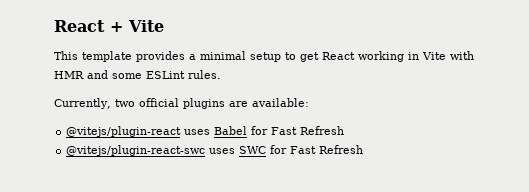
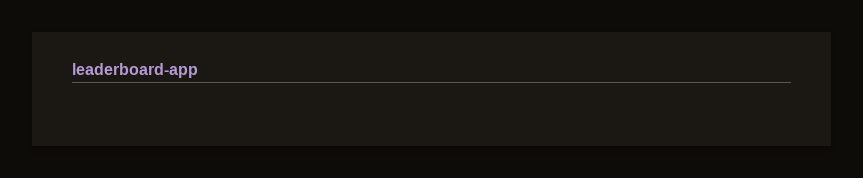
[54,20,164,32] [54,51,474,62] [54,70,221,79] [54,98,309,109] [66,126,345,137] [66,145,364,156] React + Vite // This template provides a minimal setup to get React working in Vite with HMR and some ESLint rules. // Currently, two official plugins are available: // @vitejs/plugin-react uses Babel for Fast Refresh // @vitejs/plugin-react-swc uses SWC for Fast Refresh -> [72,63,198,78] leaderboard-app

